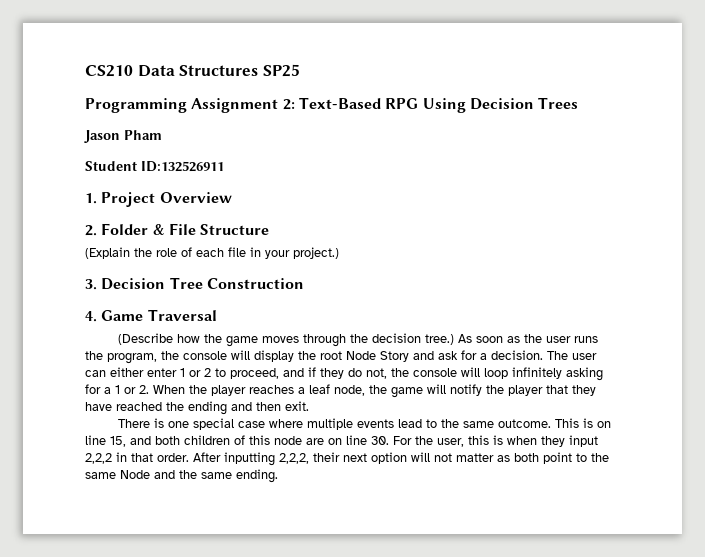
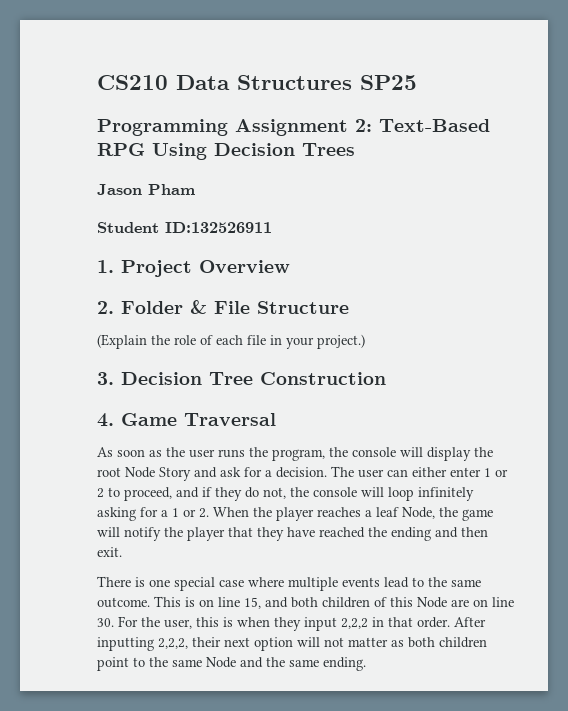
[118,333,455,347] (Describe how the game moves through the decision tree.) -> (276, 419) none
[334,385,365,396] node, -> [402,507,435,519] Node,
[274,436,302,445] node -> [417,597,447,608] Node
(539, 457) none -> [439,637,487,648] children

